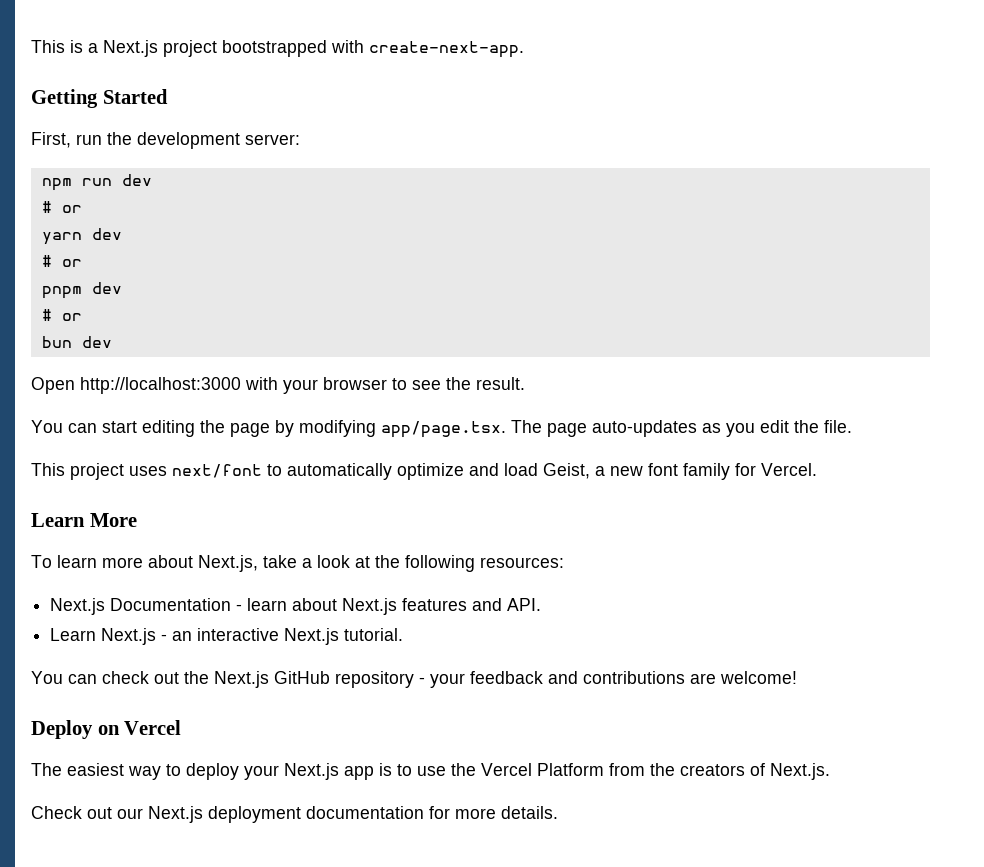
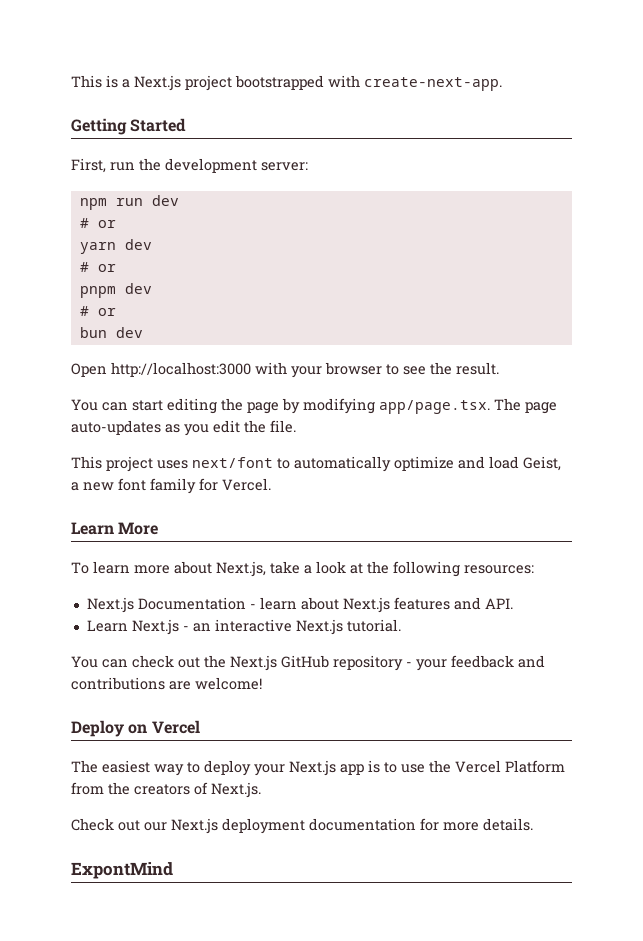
(558, 812) none -> [71,862,173,879] // ExpontMind

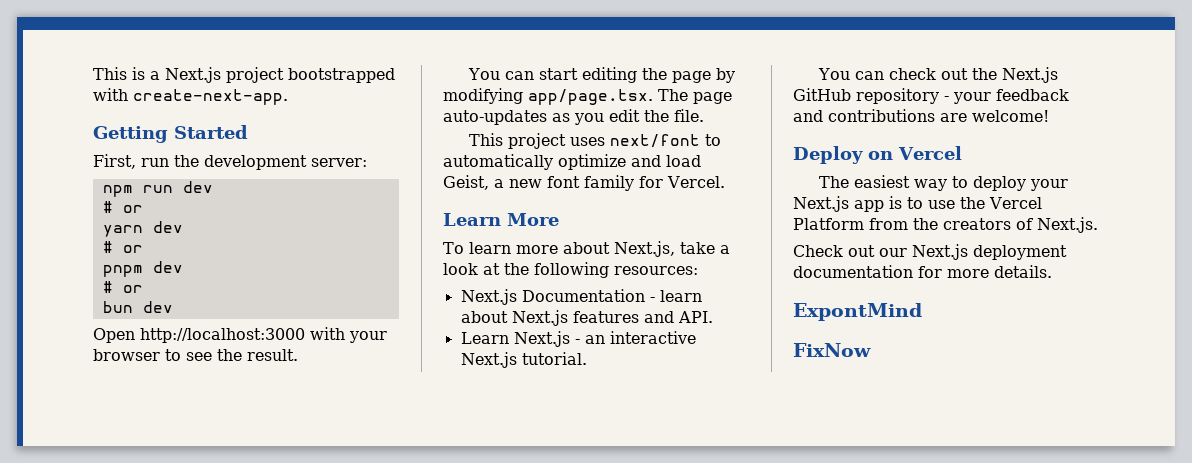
(173, 870) none -> [793,343,871,357] // FixNow

